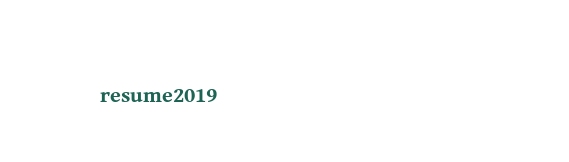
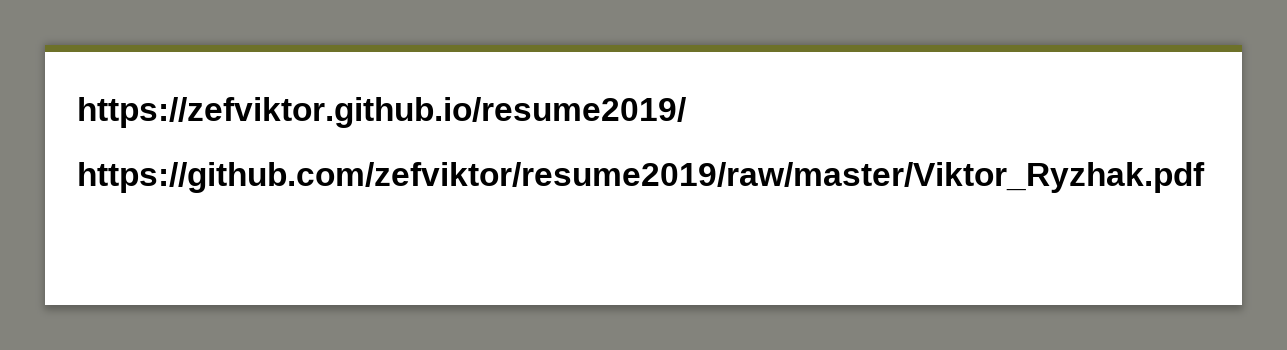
[100,89,217,102] resume2019 -> [77,97,686,128] [77,162,1205,193] https://zefviktor.github.io/resume2019/ // https://github.com/zefviktor/resume2019/raw/master/Viktor_Ryzhak.pdf

